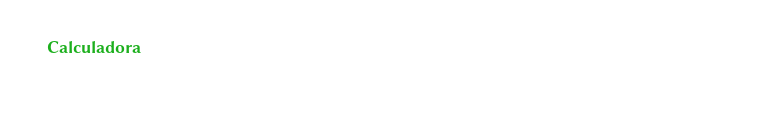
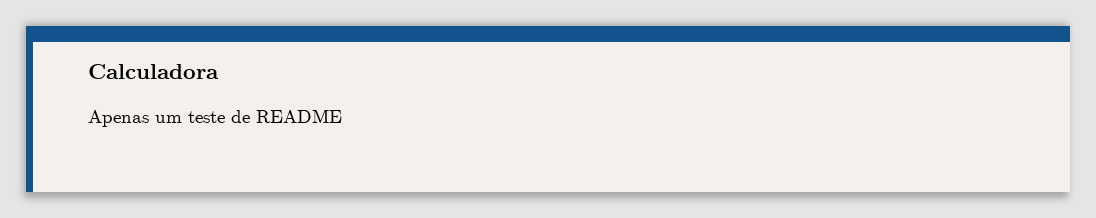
(141, 47) none -> [88,109,342,127] // Apenas um teste de README

